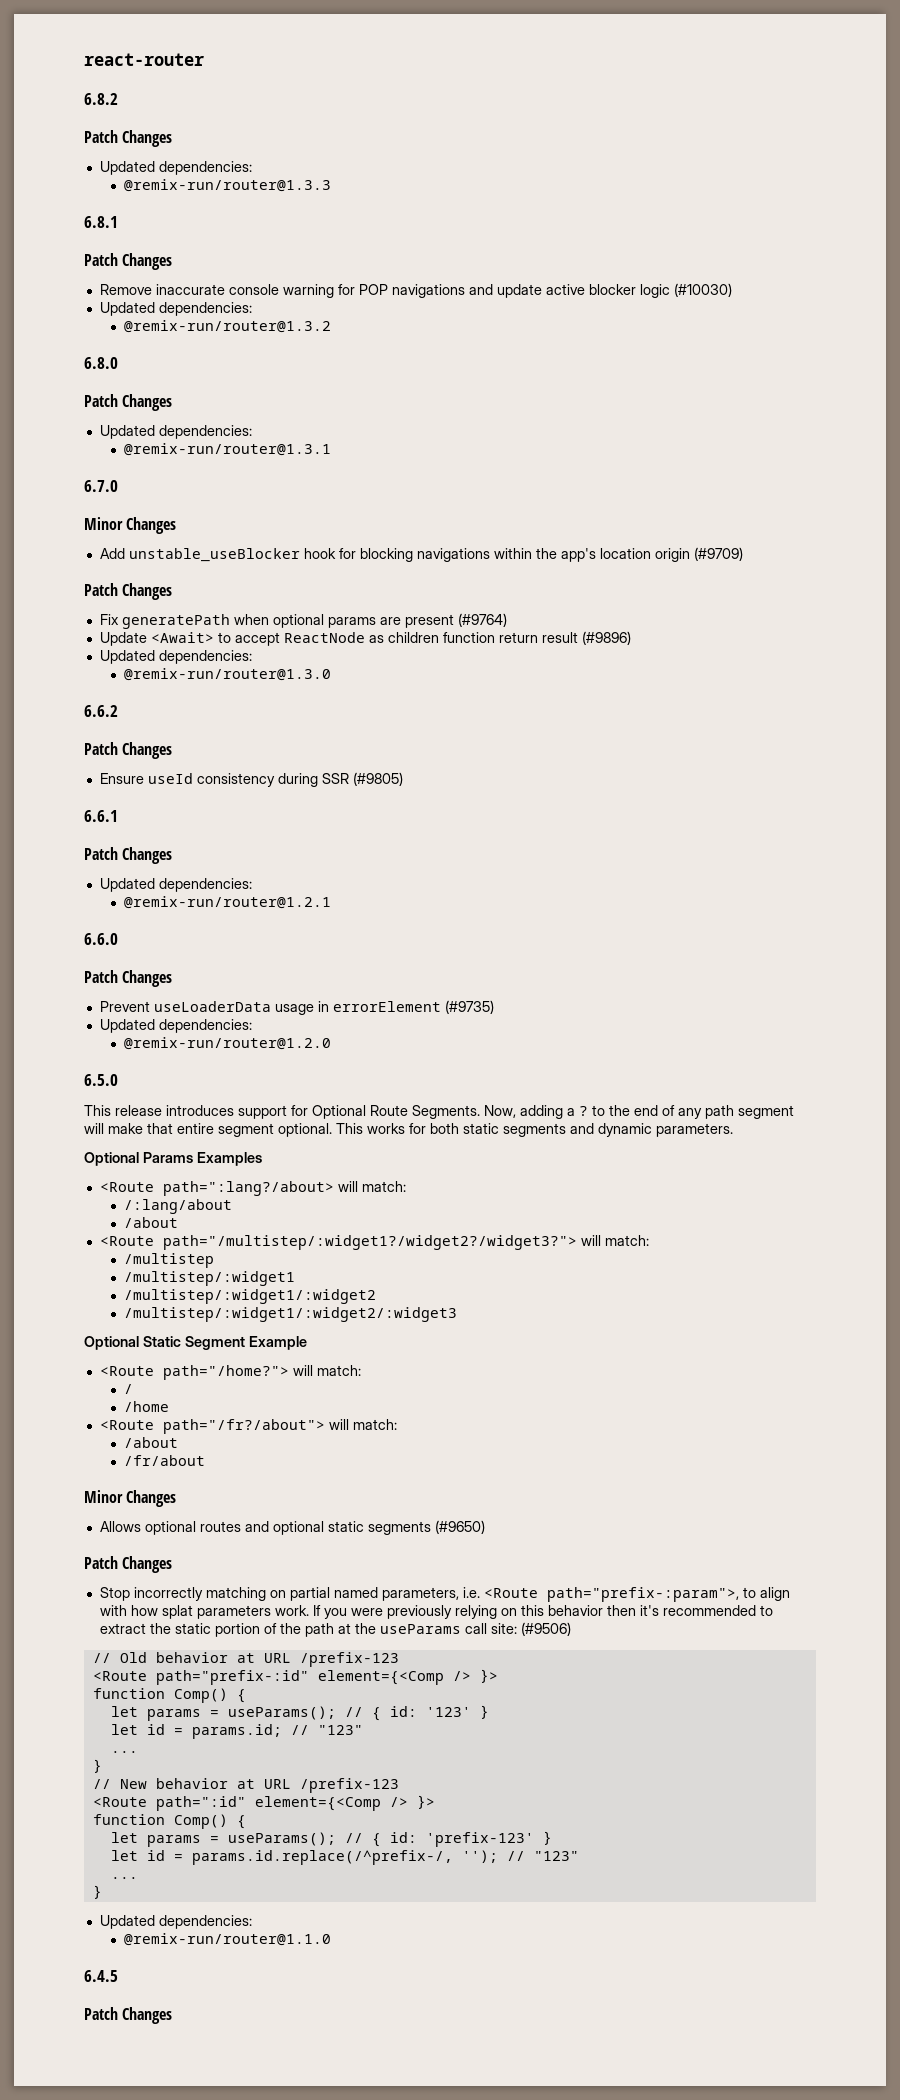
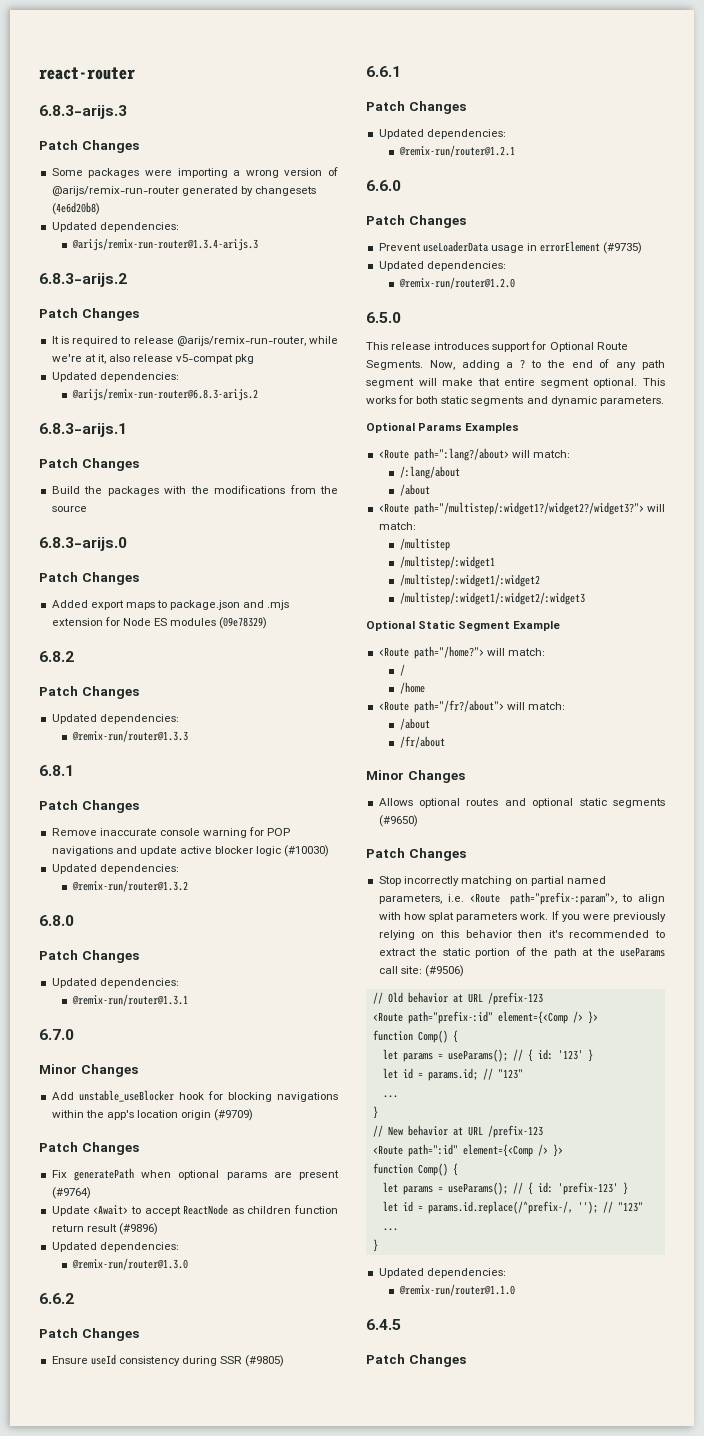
(204, 59) none -> [39,105,127,119] [39,140,139,153] [51,167,338,178] [51,186,316,196] [51,202,100,215] [51,222,179,232] [71,238,258,251] [39,273,127,287] [39,308,139,321] [51,336,338,346] [51,354,255,364] [51,372,179,382] [71,388,258,401] [39,423,127,437] [39,458,139,471] [51,485,339,496] [51,506,87,512] [39,537,127,551] [39,572,139,585] [51,600,290,610] [51,617,268,629] // 6.8.3-arijs.3 // Patch Changes // Some packages were importing a wrong version of @arijs/remix-run-router generated by changesets (4e6d20b8) // Updated dependencies: // @arijs/remix-run-router@1.3.4-arijs.3 // 6.8.3-arijs.2 // Patch Changes // It is required to release @arijs/remix-run-router, while we're at it, also release v5-compat pkg // Updated dependencies: // @arijs/remix-run-router@6.8.3-arijs.2 // 6.8.3-arijs.1 // Patch Changes // Build the packages with the modifications from the source // 6.8.3-arijs.0 // Patch Changes // Added export maps to package.json and .mjs extension for Node ES modules (09e78329)

